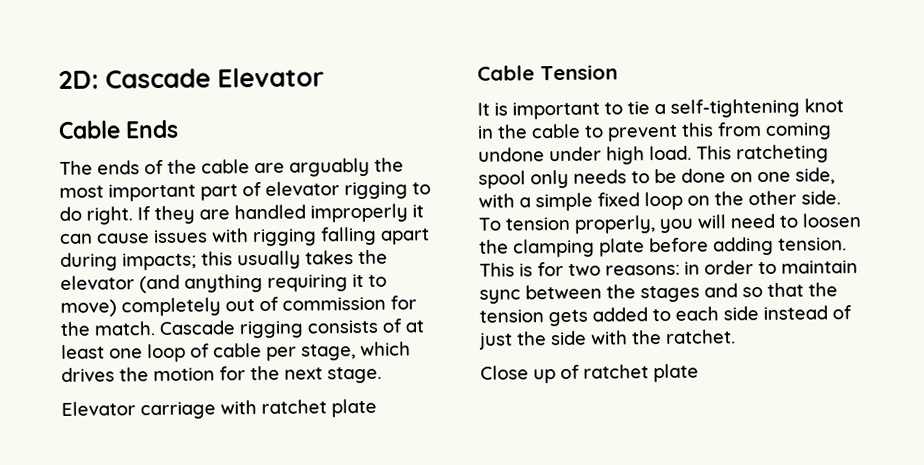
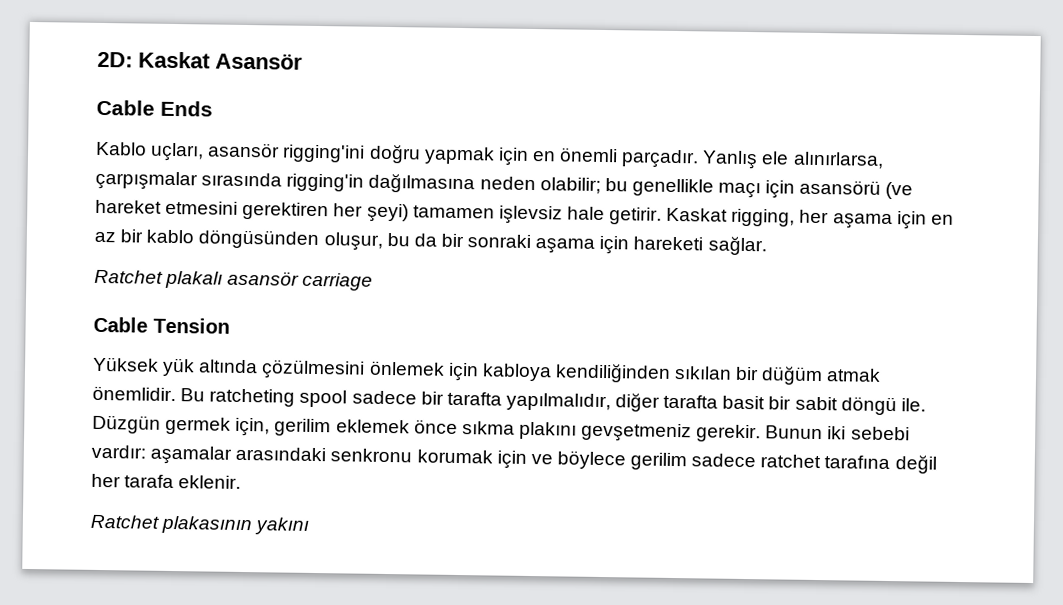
[105,67,325,89] Cascade Elevator -> [138,51,303,70] Kaskat Asansör
[59,157,404,177] [59,181,431,202] [59,203,424,225] [59,226,430,247] [60,249,388,271] [60,273,387,294] [60,295,417,317] [60,318,424,339] [61,341,411,363] [61,365,382,384] [61,398,377,420] [477,64,618,81] [477,98,844,120] [477,122,832,142] [478,144,829,165] [478,167,835,189] [478,190,841,212] [478,213,861,234] [479,236,847,258] [479,260,858,277] [479,282,838,304] [479,305,852,327] [478,329,736,350] [480,363,699,384] The ends of the cable are arguably the most important part of elevator rigging to do right. If they are handled improperly it can cause issues with rigging falling apart during impacts; this usually takes the elevator (and anything requiring it to move) completely out of commission for the match. Cascade rigging consists of at least one loop of cable per stage, which drives the motion for the next stage. // Elevator carriage with ratchet plate // Cable Tension // It is important to tie a self-tightening knot in the cable to prevent this from coming undone under high load. This ratcheting spool only needs to be done on one side, with a simple fixed loop on the other side. To tension properly, you will need to loosen the clamping plate before adding tension. This is for two reasons: in order to maintain sync between the stages and so that the tension gets added to each side instead of just the side with the ratchet. // Close up of ratchet plate -> [96,141,884,170] [95,170,914,200] [95,199,954,230] [94,229,767,256] [94,269,374,291] [93,316,230,334] [93,356,882,386] [92,385,926,416] [92,414,910,443] [91,444,937,474] [91,473,242,489] [90,514,310,535] Kablo uçları, asansör rigging'ini doğru yapmak için en önemli parçadır. Yanlış ele alınırlarsa, çarpışmalar sırasında rigging'in dağılmasına neden olabilir; bu genellikle maçı için asansörü (ve hareket etmesini gerektiren her şeyi) tamamen işlevsiz hale getirir. Kaskat rigging, her aşama için en az bir kablo döngüsünden oluşur, bu da bir sonraki aşama için hareketi sağlar. // Ratchet plakalı asansör carriage // Cable Tension // Yüksek yük altında çözülmesini önlemek için kabloya kendiliğinden sıkılan bir düğüm atmak önemlidir. Bu ratcheting spool sadece bir tarafta yapılmalıdır, diğer tarafta basit bir sabit döngü ile. Düzgün germek için, gerilim eklemek önce sıkma plakını gevşetmeniz gerekir. Bunun iki sebebi vardır: aşamalar arasındaki senkronu korumak için ve böylece gerilim sadece ratchet tarafına değil her tarafa eklenir. // Ratchet plakasının yakını

